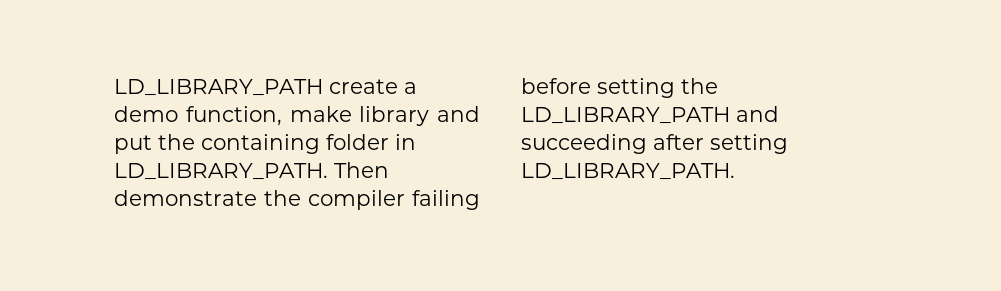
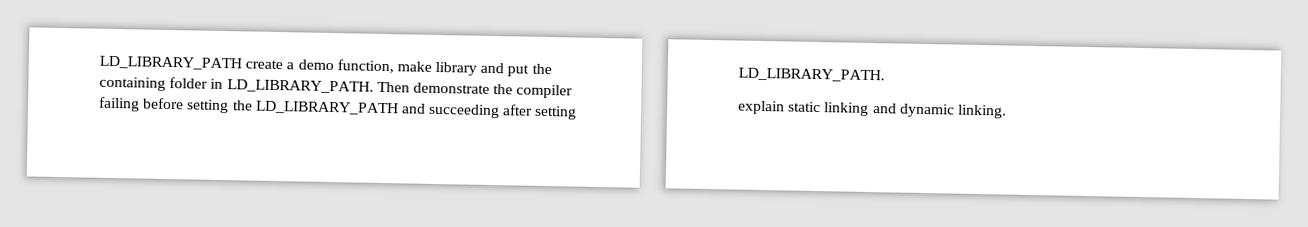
(735, 171) none -> [738,100,1007,119] // explain static linking and dynamic linking.

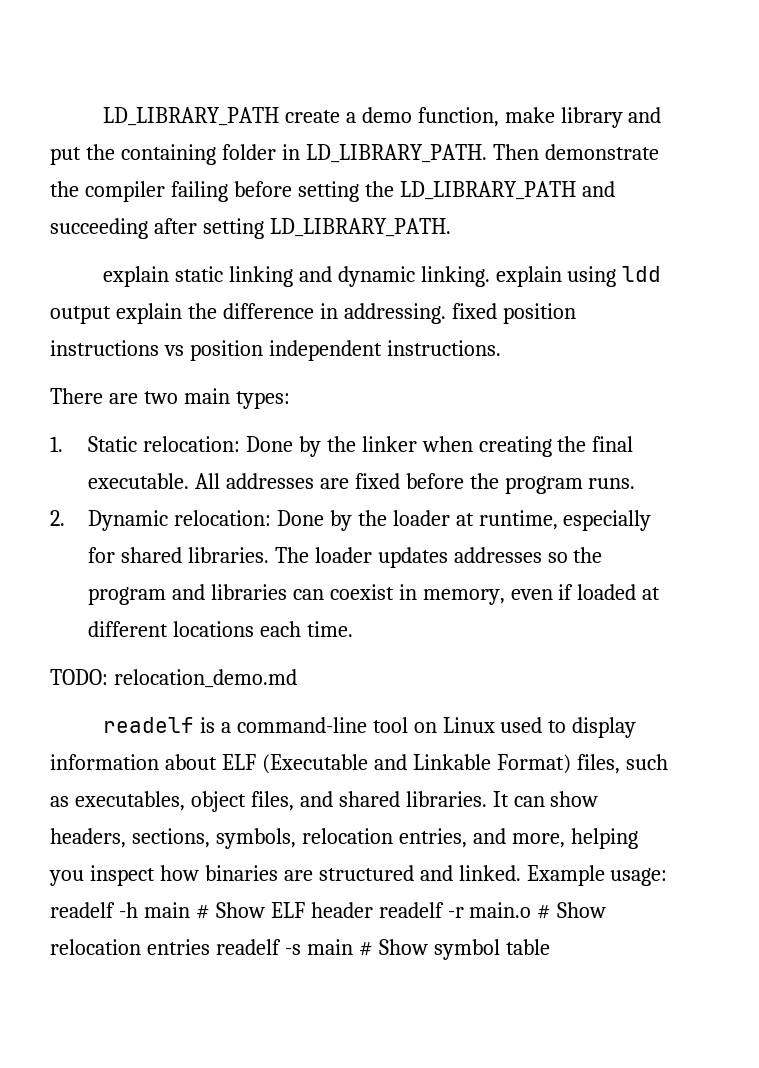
(1007, 111) none -> [495,266,662,287] [50,303,576,324] [50,340,501,361] [50,388,290,409] [50,436,634,457] [87,473,636,494] [50,510,652,531] [87,547,603,568] [87,584,661,605] [87,621,353,637] [50,669,297,688] [102,717,637,738] [50,754,668,774] [50,791,599,812] [50,828,638,849] [49,865,668,886] [50,902,607,919] [50,939,550,960] explain using ldd output explain the difference in addressing. fixed position instructions vs position independent instructions. // There are two main types: // 1. Static relocation: Done by the linker when creating the final executable. All addresses are fixed before the program runs. // 2. Dynamic relocation: Done by the loader at runtime, especially for shared libraries. The loader updates addresses so the program and libraries can coexist in memory, even if loaded at different locations each time. // TODO: relocation_demo.md // readelf is a command-line tool on Linux used to display information about ELF (Executable and Linkable Format) files, such as executables, object files, and shared libraries. It can show headers, sections, symbols, relocation entries, and more, helping you inspect how binaries are structured and linked. Example usage: readelf -h main # Show ELF header readelf -r main.o # Show relocation entries readelf -s main # Show symbol table

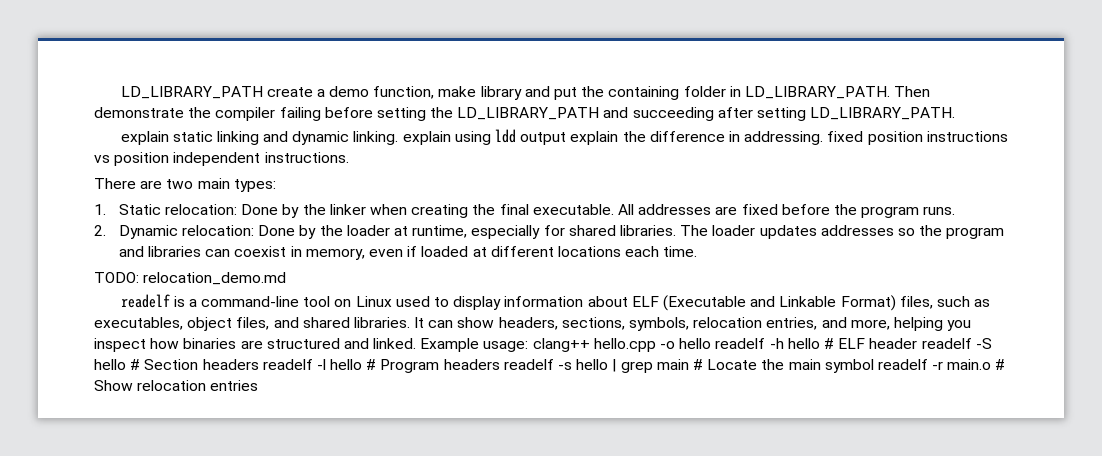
[50,902,373,919] readelf -h main # Show ELF header -> [532,338,992,352] [94,359,874,373] clang++ hello.cpp -o hello readelf -h hello # ELF header readelf -S hello # Section headers readelf -l hello # Program headers readelf -s hello | grep main # Locate the main symbol
[215,939,550,960] readelf -s main # Show symbol table -> (259, 385) none

